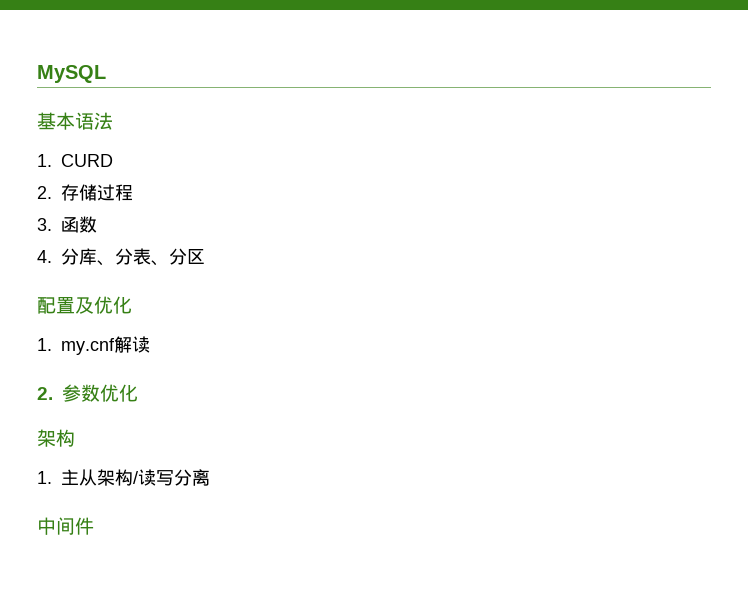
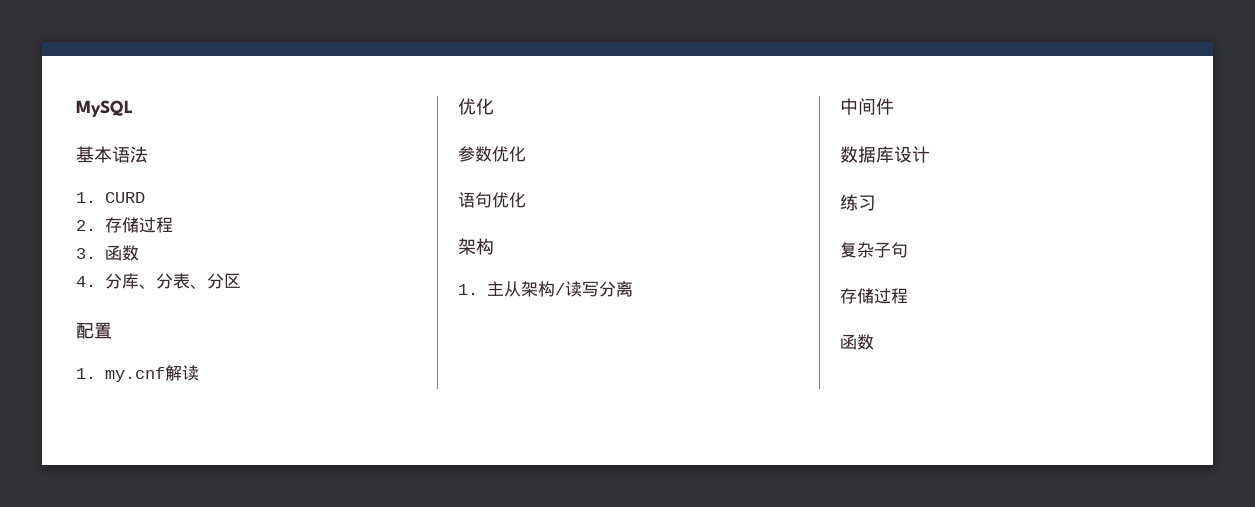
[75,296,132,314] 及优化 -> (112, 330) none
[37,387,53,400] 2. -> [458,98,494,115] 优化 //
(138, 393) none -> [458,192,526,208] // 语句优化
(94, 526) none -> [840,146,930,163] [840,194,876,211] [840,242,908,258] [840,288,908,304] [840,334,874,350] // 数据库设计 // 练习 // 复杂子句 // 存储过程 // 函数

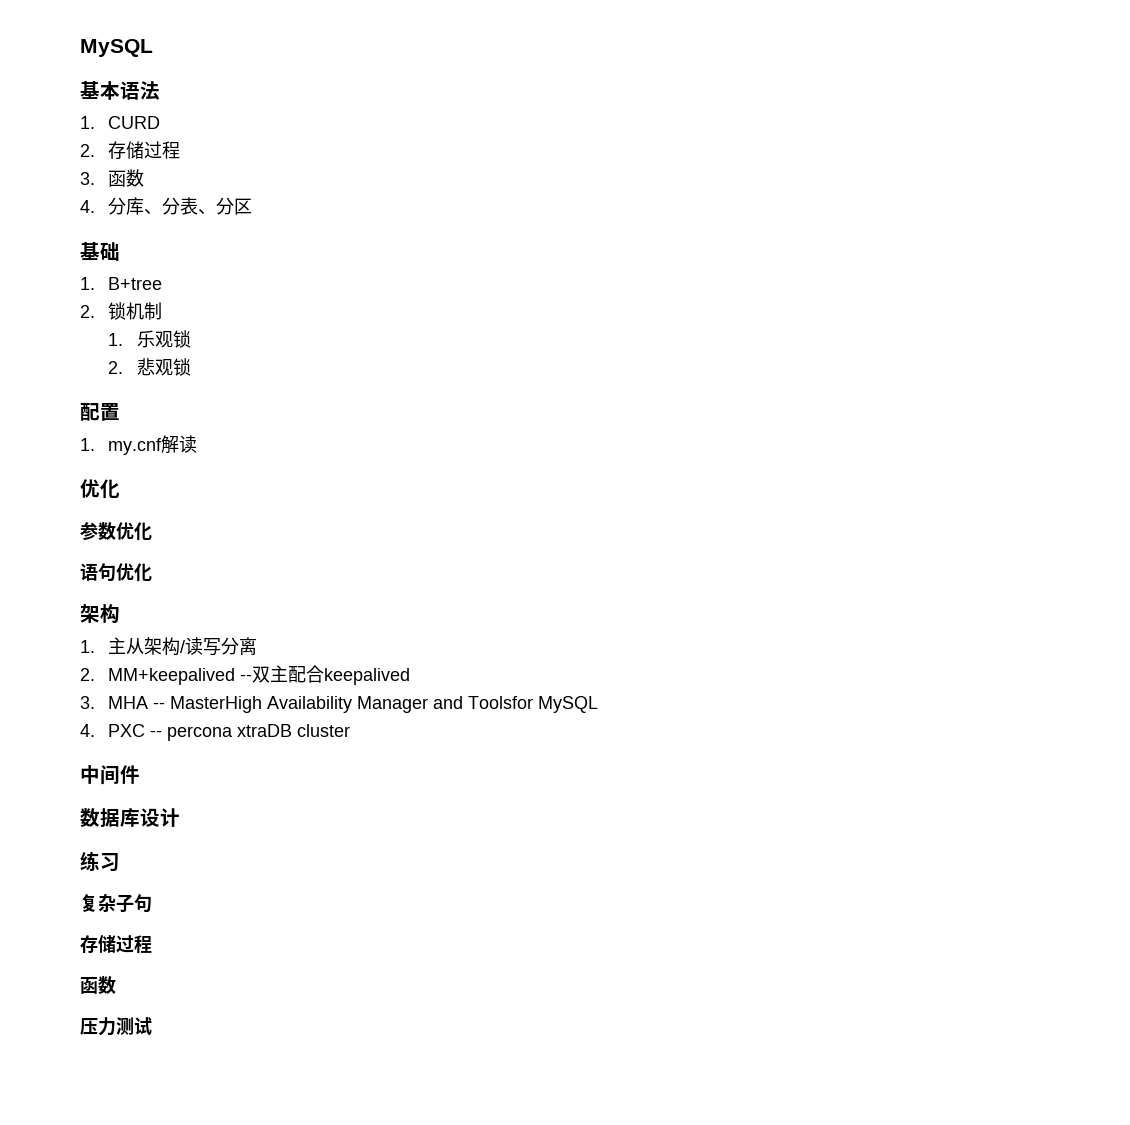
(241, 280) none -> [80,241,120,261] [80,277,163,290] [80,302,163,320] [108,330,191,348] [108,358,191,376] // 基础 // 1. B+tree // 2.锁机制 // 1.乐观锁 // 2.悲观锁
(633, 289) none -> [80,665,411,685] [80,696,599,713] [80,724,351,741] // 2. MM+keepalived --双主配合keepalived // 3. MHA -- MasterHigh Availability Manager and Toolsfor MySQL // 4. PXC -- percona xtraDB cluster
(874, 342) none -> [80,1017,152,1036] // 压力测试

